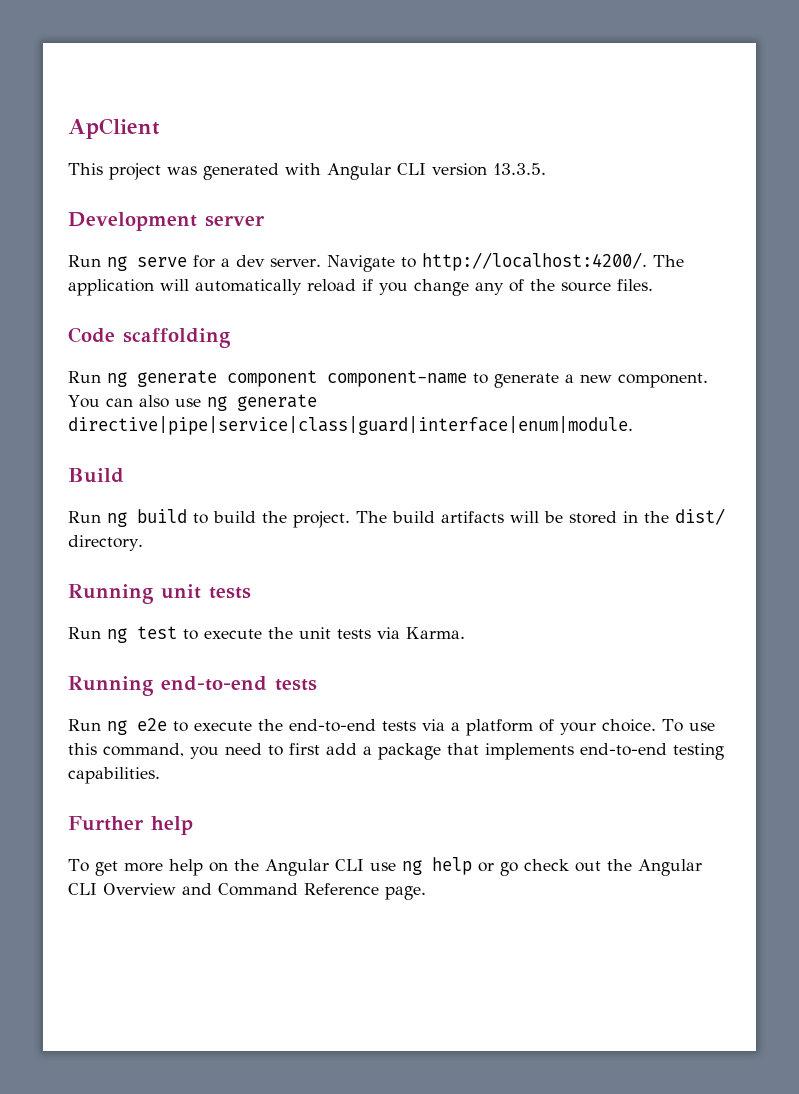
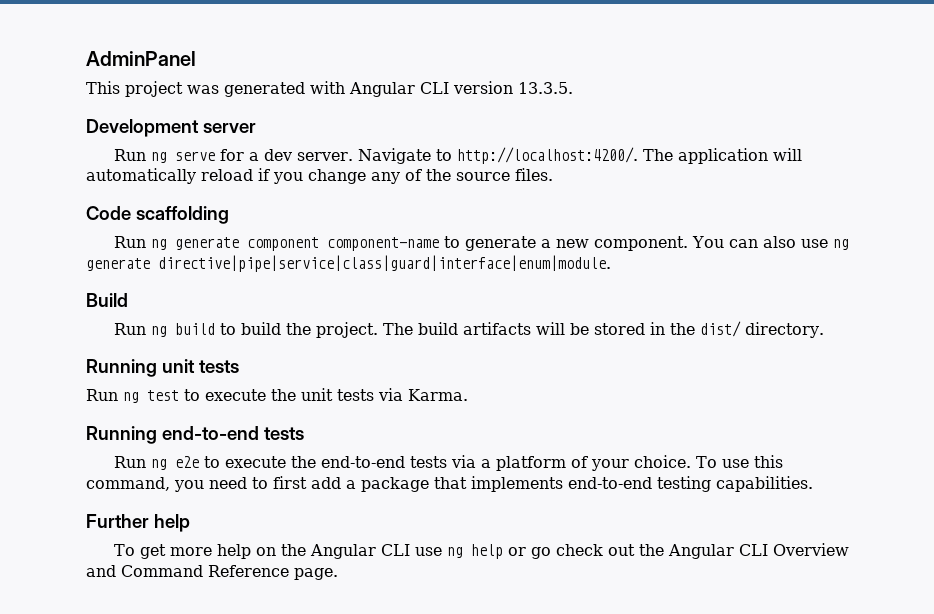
[68,118,160,139] ApClient -> [86,51,196,66] AdminPanel

